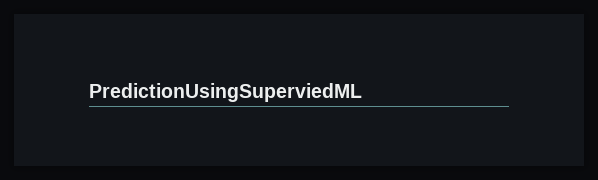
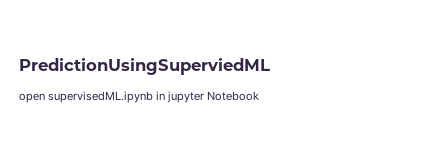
(362, 92) none -> [19,91,260,103] // open supervisedML.ipynb in jupyter Notebook

